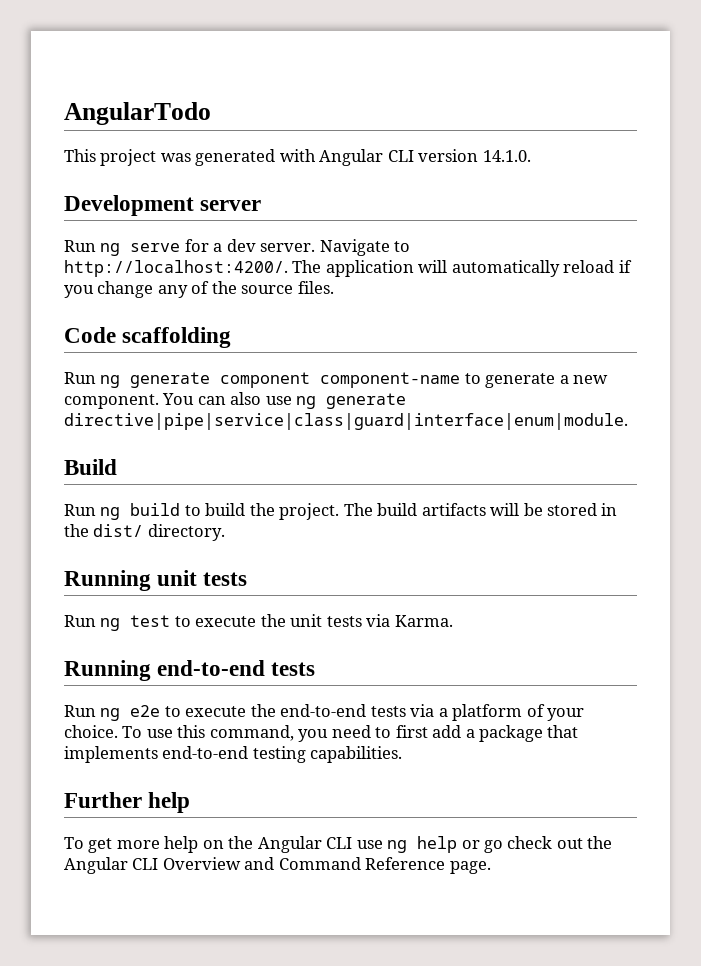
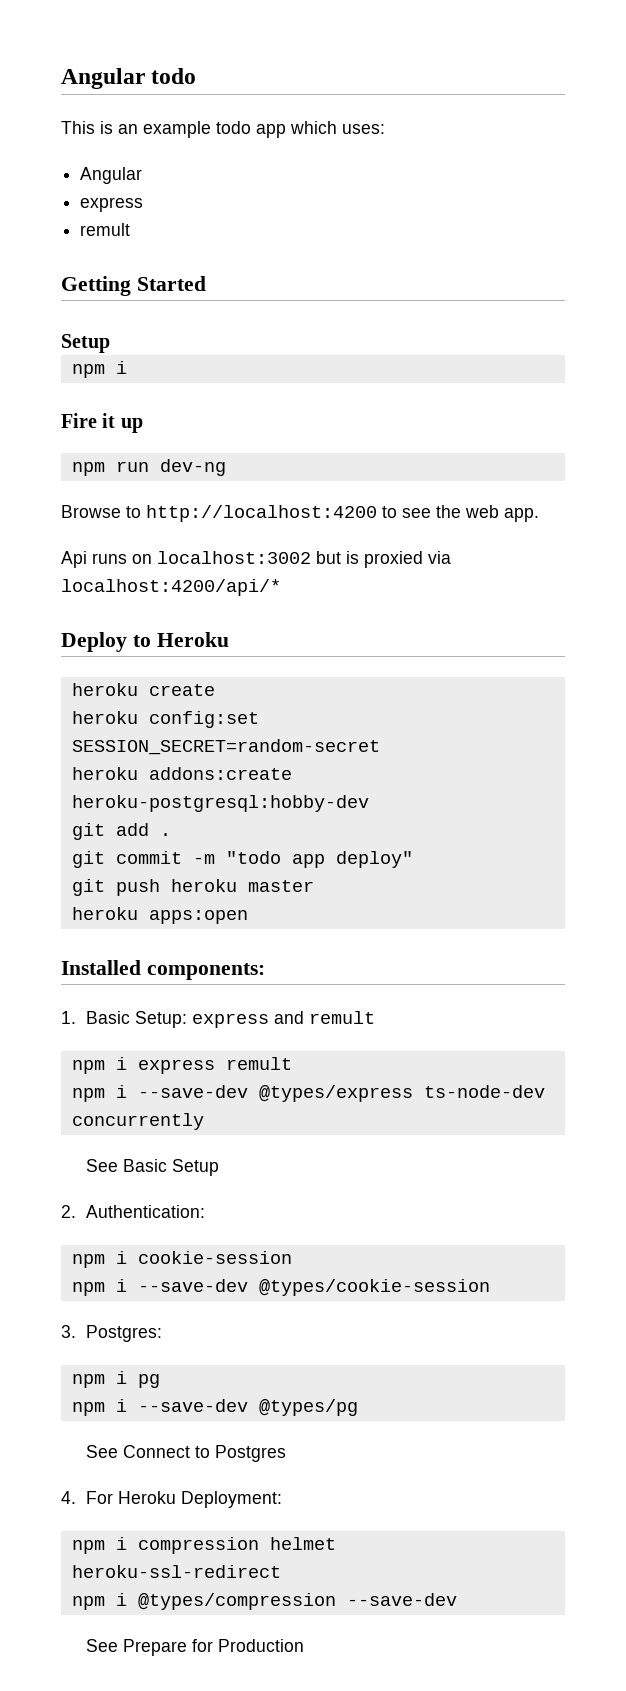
[64,102,211,125] AngularTodo -> [61,68,197,89] Angular todo
[100,149,531,166] [64,195,262,216] [64,239,411,256] [64,260,632,277] [64,281,334,298] [64,327,232,348] [64,372,609,388] [64,392,407,409] [64,413,628,430] [64,459,117,475] [64,503,618,520] [64,524,225,541] [64,570,248,591] [64,614,453,631] [64,660,316,681] [64,704,585,721] [64,725,579,742] [64,746,403,763] [64,792,191,813] [64,836,613,853] [64,857,491,874] project was generated with Angular CLI version 14.1.0. // Development server // Run ng serve for a dev server. Navigate to http://localhost:4200/. The application will automatically reload if you change any of the source files. // Code scaffolding // Run ng generate component component-name to generate a new component. You can also use ng generate directive|pipe|service|class|guard|interface|enum|module. // Build // Run ng build to build the project. The build artifacts will be stored in the dist/ directory. // Running unit tests // Run ng test to execute the unit tests via Karma. // Running end-to-end tests // Run ng e2e to execute the end-to-end tests via a platform of your choice. To use this command, you need to first add a package that implements end-to-end testing capabilities. // Further help // To get more help on the Angular CLI use ng help or go check out the Angular CLI Overview and Command Reference page. -> [100,121,385,138] [80,167,143,184] [80,197,144,212] [80,223,131,236] [61,276,206,296] [61,334,110,353] [71,361,127,378] [61,413,143,433] [71,459,226,476] [61,505,539,522] [61,551,451,568] [61,579,281,596] [61,632,229,652] [71,683,215,696] [71,711,259,728] [71,739,380,755] [71,767,292,780] [71,795,369,812] [71,823,171,840] [71,851,413,868] [71,879,314,896] [71,907,248,924] [61,960,265,980] [61,1011,375,1028] [71,1057,292,1074] [71,1085,545,1102] [71,1113,204,1130] [85,1159,219,1176] [61,1205,205,1218] [71,1251,292,1268] [71,1279,490,1296] [61,1325,162,1342] [71,1371,160,1388] [71,1399,358,1416] [85,1445,286,1462] [61,1491,282,1508] [71,1537,336,1554] [71,1565,281,1578] [71,1593,457,1610] [85,1639,304,1656] is an example todo app which uses: // Angular // express // remult // Getting Started // Setup // npm i // Fire it up // npm run dev-ng // Browse to http://localhost:4200 to see the web app. // Api runs on localhost:3002 but is proxied via localhost:4200/api/* // Deploy to Heroku // heroku create // heroku config:set SESSION_SECRET=random-secret // heroku addons:create heroku-postgresql:hobby-dev // git add . // git commit -m "todo app deploy" // git push heroku master // heroku apps:open // Installed components: // 1. Basic Setup: express and remult // npm i express remult // npm i --save-dev @types/express ts-node-dev concurrently // See Basic Setup // 2. Authentication: // npm i cookie-session // npm i --save-dev @types/cookie-session // 3. Postgres: // npm i pg // npm i --save-dev @types/pg // See Connect to Postgres // 4. For Heroku Deployment: // npm i compression helmet heroku-ssl-redirect // npm i @types/compression --save-dev // See Prepare for Production

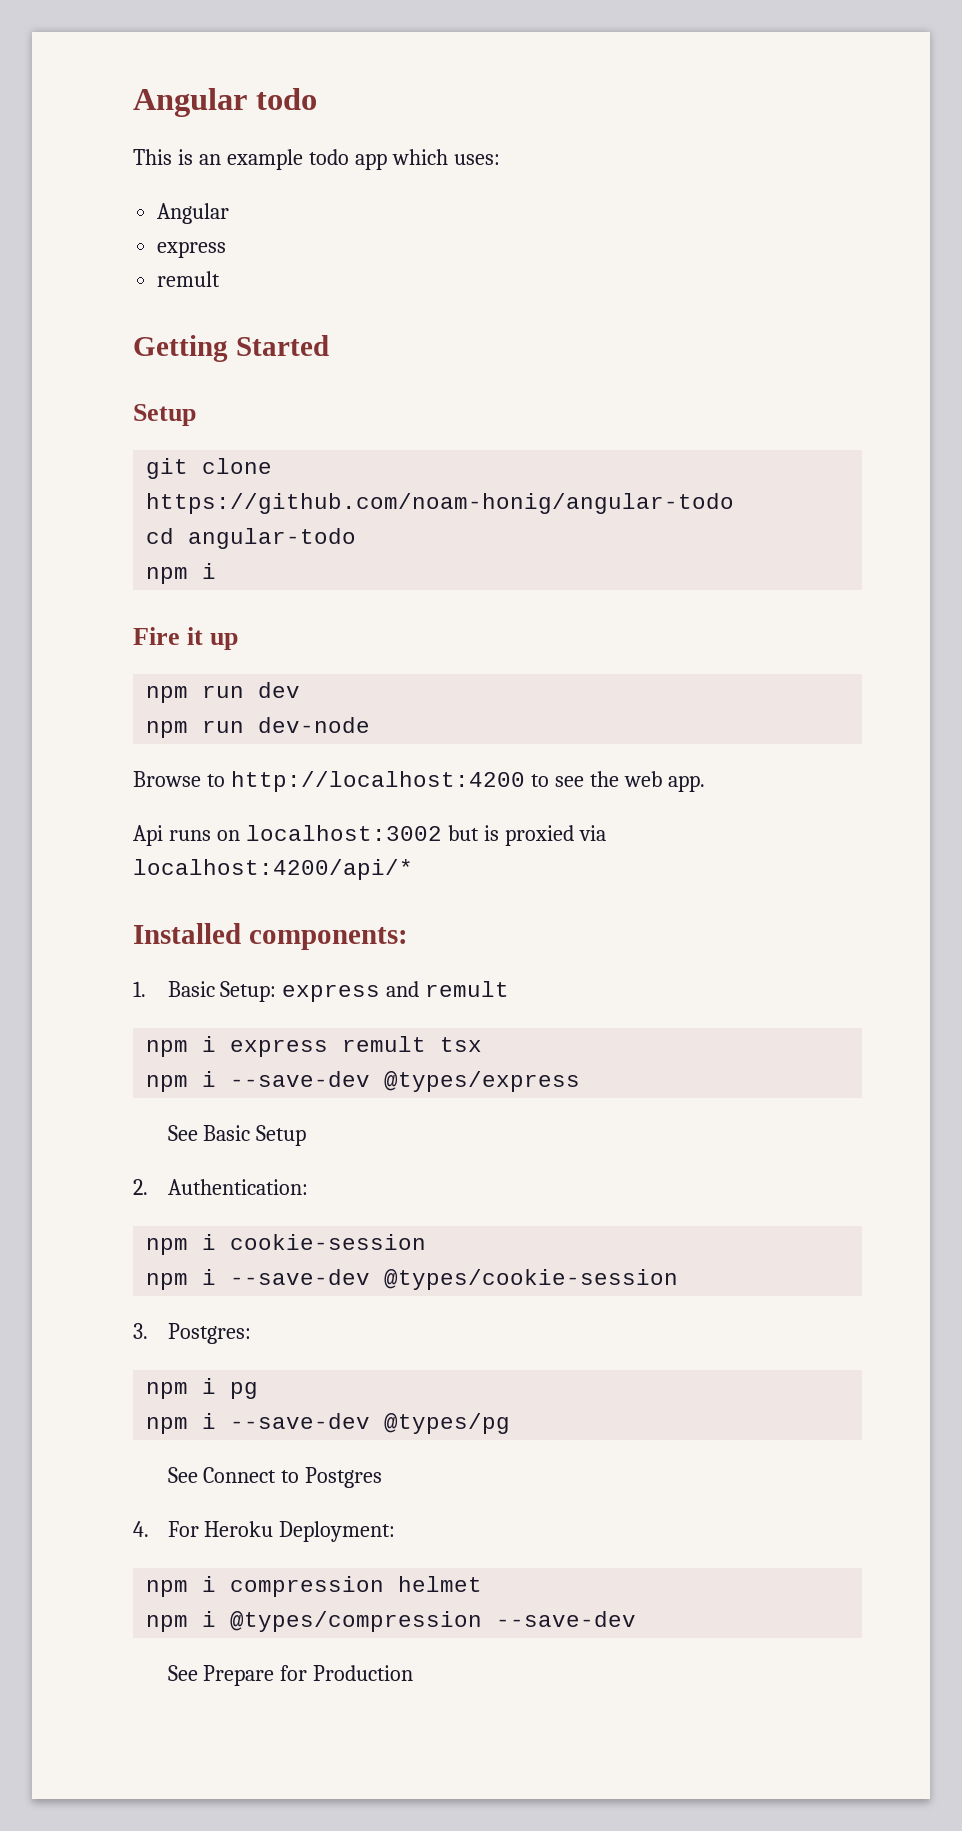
(110, 343) none -> [146,458,273,479] [146,493,735,514] [146,528,357,549] // git clone https://github.com/noam-honig/angular-todo // cd angular-todo
[159,459,226,476] dev-ng -> [258,682,301,698] [146,717,371,738] dev // npm run dev-node
[61,632,229,652] [71,683,215,696] [71,711,259,728] [71,739,380,755] [71,767,292,780] [71,795,369,812] [71,823,171,840] [71,851,413,868] [71,879,314,896] [71,907,248,924] // Deploy to Heroku // heroku create // heroku config:set SESSION_SECRET=random-secret // heroku addons:create heroku-postgresql:hobby-dev // git add . // git commit -m "todo app deploy" // git push heroku master // heroku apps:open -> (413, 869) none
(292, 1063) none -> [440,1037,483,1052] tsx
[423,1085,545,1098] [71,1113,204,1130] ts-node-dev concurrently -> (581, 1081) none
[71,1565,281,1578] heroku-ssl-redirect -> (483, 1584) none

